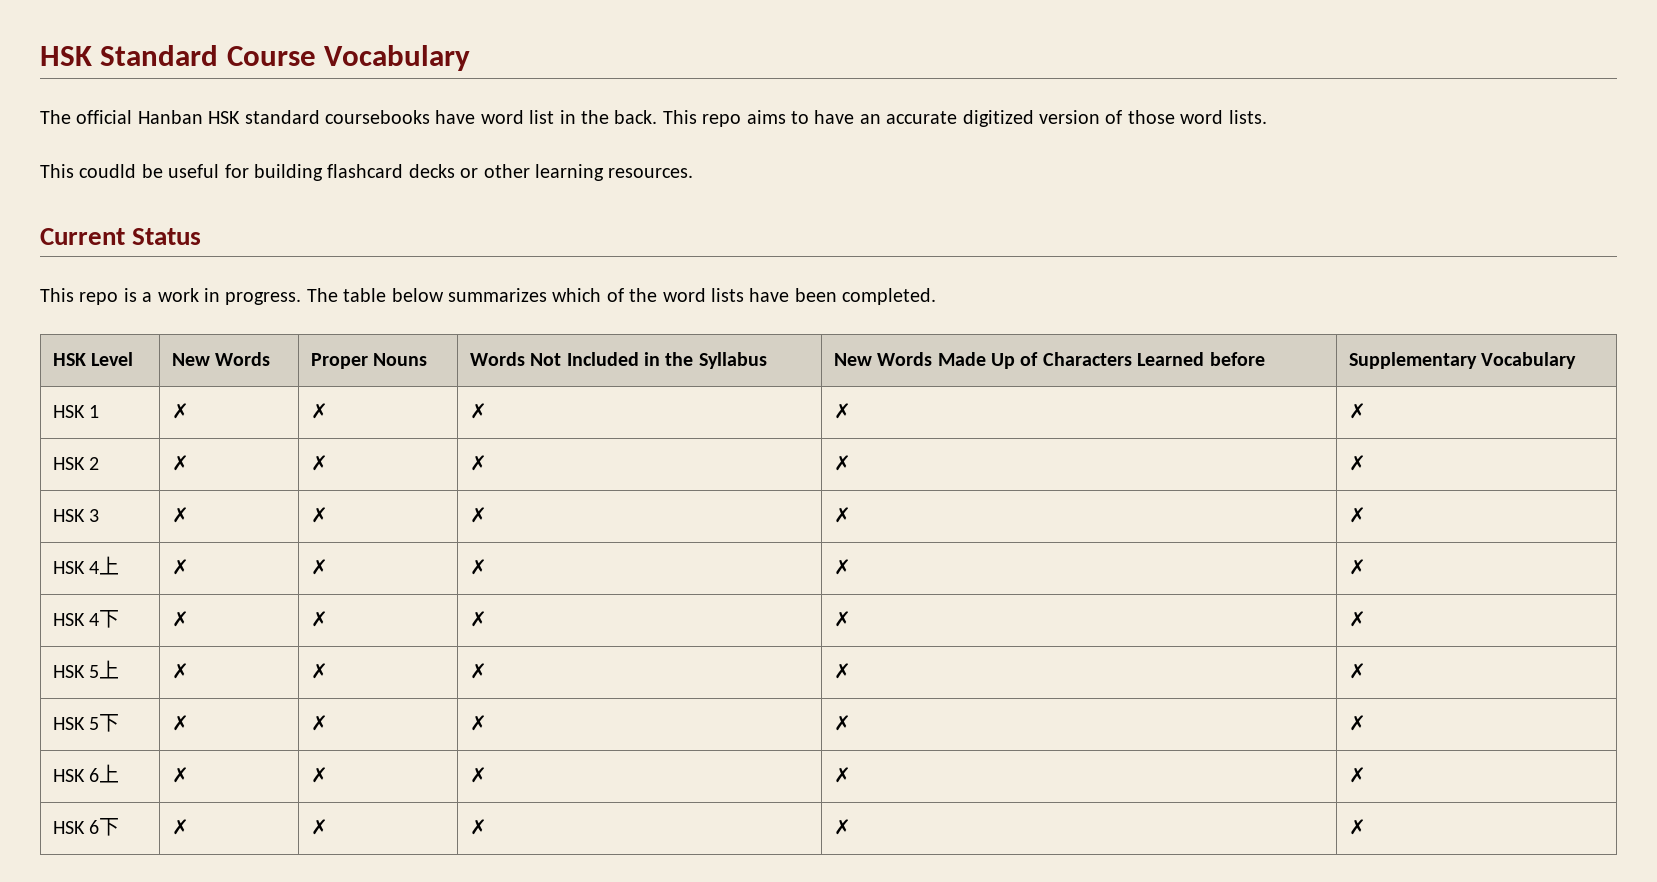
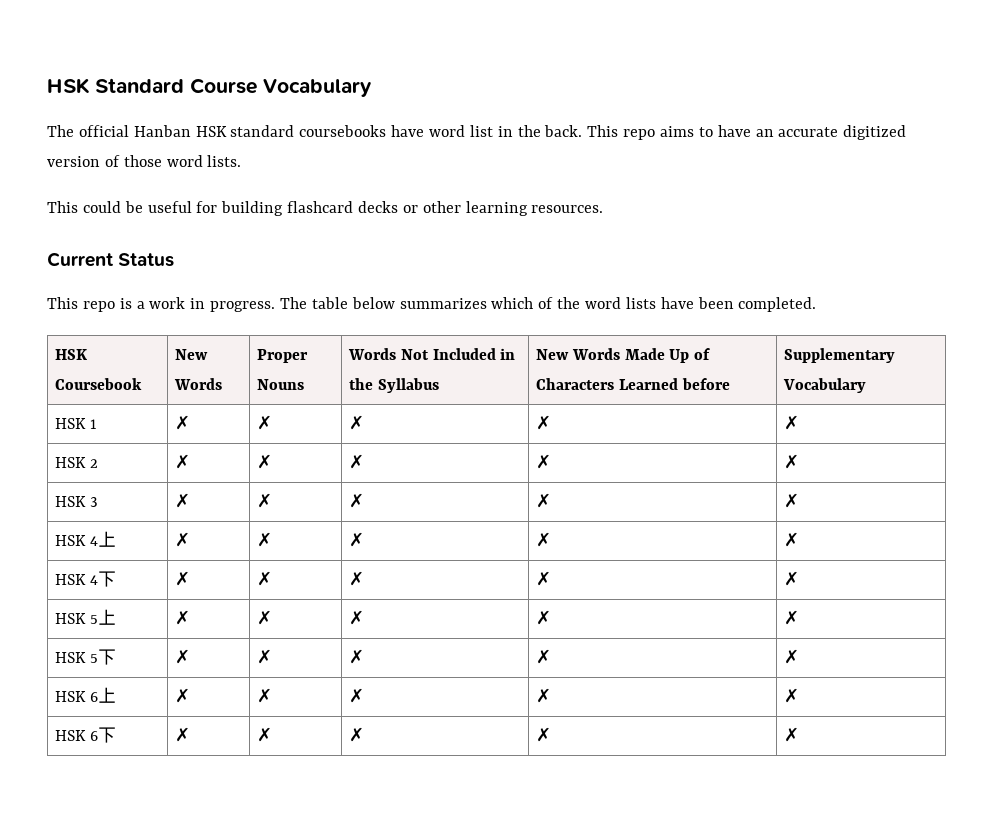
[79,164,137,178] coudld -> [82,201,121,213] could
[91,352,134,366] Level -> [54,378,142,390] Coursebook

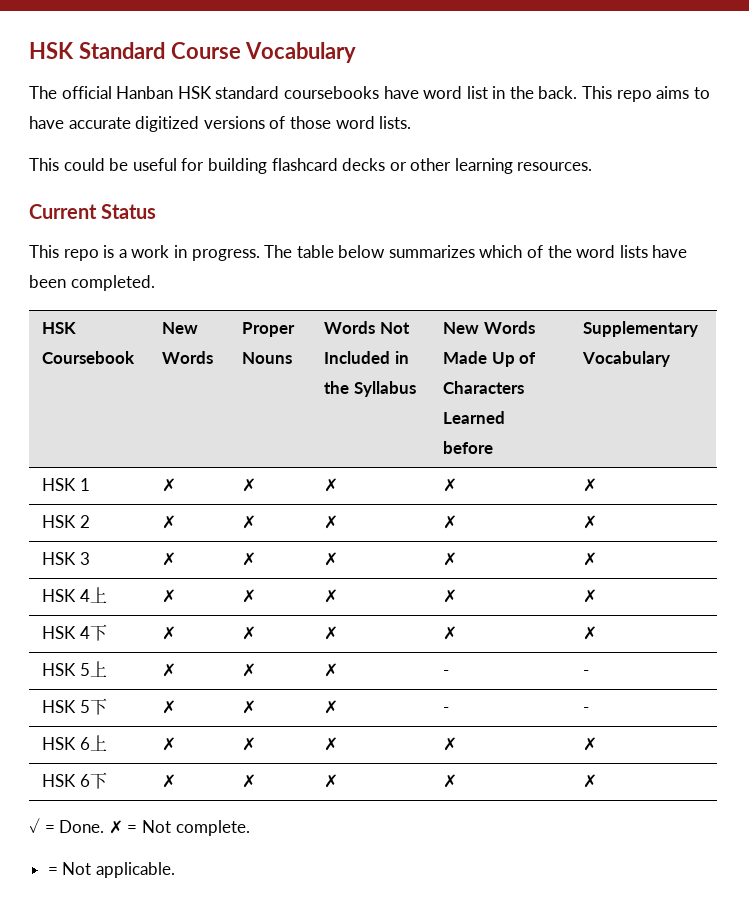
[755,129,774,137] an -> (64, 122) none
[47,156,100,167] version -> [203,116,265,129] versions
[535,610,551,625] [783,610,799,625] ✗ | ✗ -> [443,670,450,676] [583,670,590,676] - | -
[535,649,551,664] [783,649,799,664] ✗ | ✗ -> [443,707,450,713] [583,707,590,713] - | -
(799, 734) none -> [29,818,250,836] [47,862,175,878] // ✓ = Done. ✗ = Not complete. // = Not applicable.

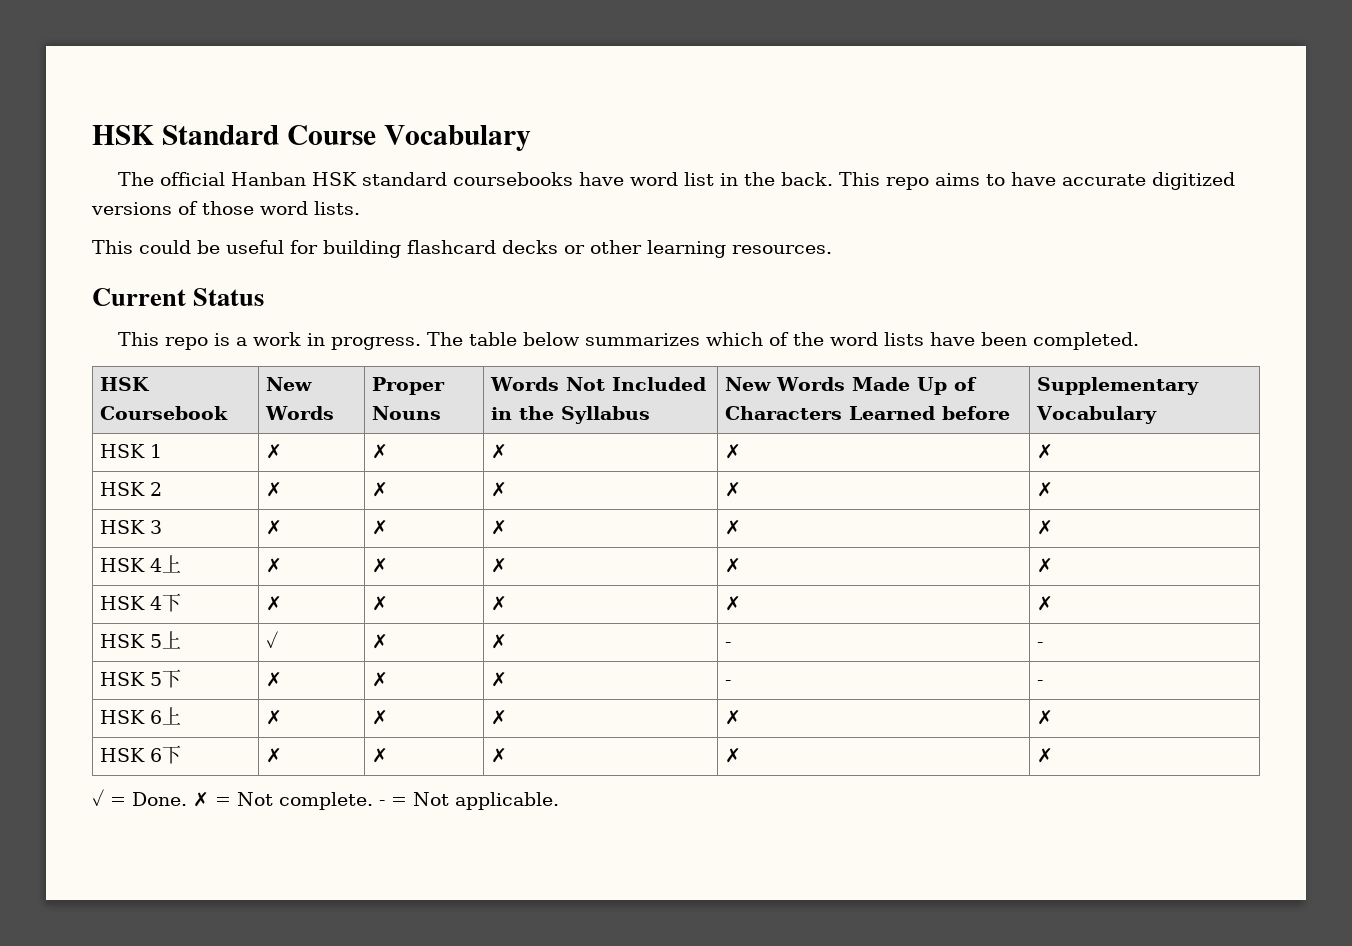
[162,663,177,677] ✗ -> [265,631,278,648] ✓
(250, 828) // -> [379,800,385,806] -

